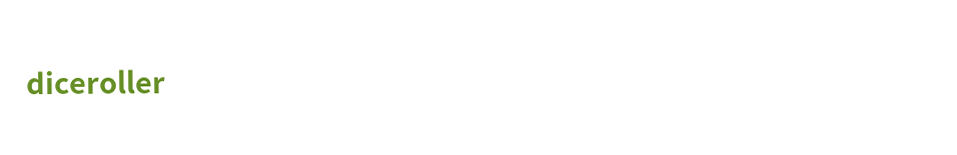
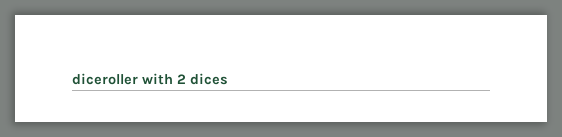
(166, 82) none -> [142,73,228,85] with 2 dices

